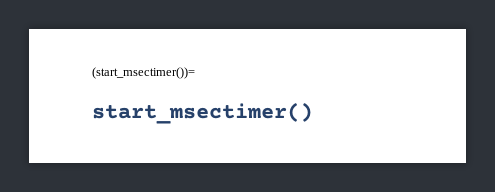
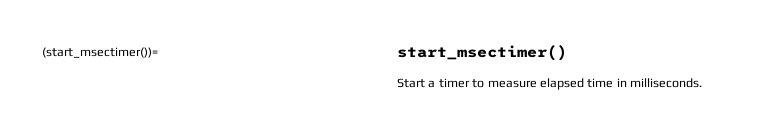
(313, 113) none -> [397,78,702,90] // Start a timer to measure elapsed time in milliseconds.

